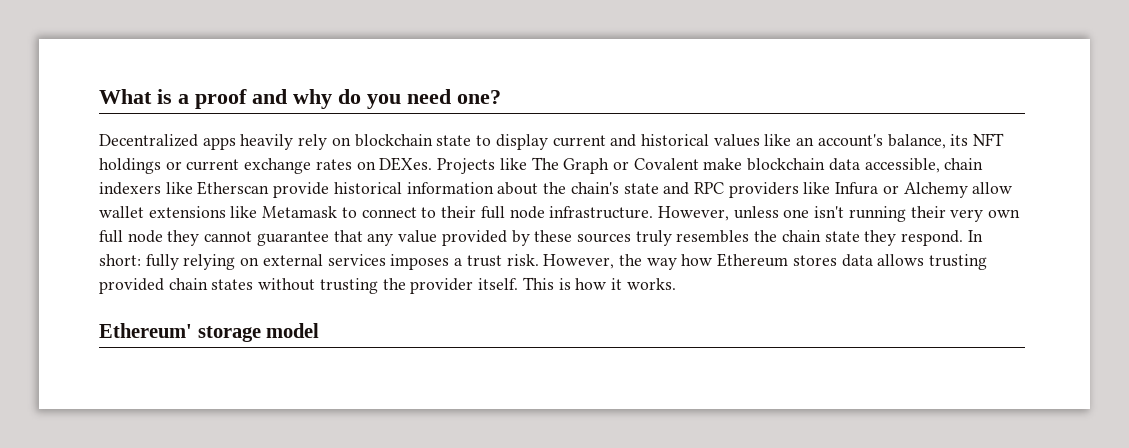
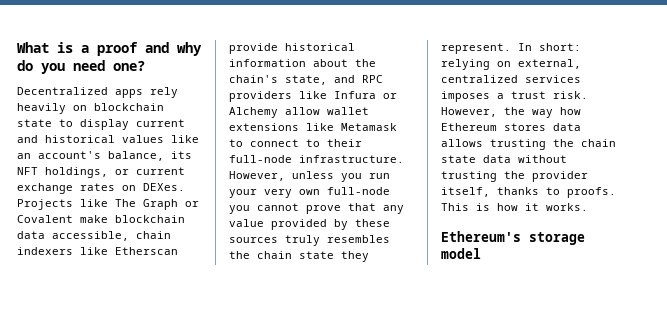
[240,134,328,150] heavily rely -> [150,87,178,98] [17,103,66,114] rely heavily
[99,158,161,174] holdings -> [45,167,108,178] holdings,
[623,183,659,194] state -> [285,75,327,85] state,
[480,206,545,219] full node -> [229,155,292,163] full-node
[783,206,1021,222] [99,230,329,246] one isn't running their very own full node they cannot guarantee -> [341,173,390,182] [229,187,390,198] [229,203,341,214] you run your very own full-node you cannot prove
[901,230,964,246] respond. -> [441,43,511,54] represent.
[145,254,179,270] fully -> (581, 47) none
[262,254,323,266] external -> [518,59,581,69] [441,75,518,83] external, centralized
[99,278,519,294] provided chain states without trusting the provider itself. -> [553,139,616,147] [441,155,567,163] [441,171,588,182] [441,187,616,198] the chain state data without trusting the provider itself, thanks to proofs.
[99,323,192,338] Ethereum' -> [441,231,521,242] Ethereum's

